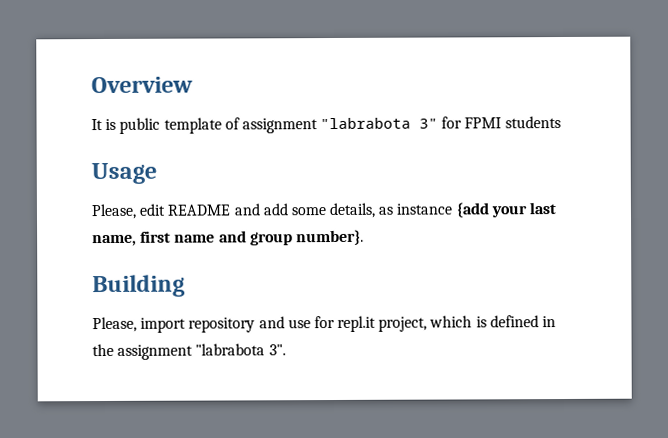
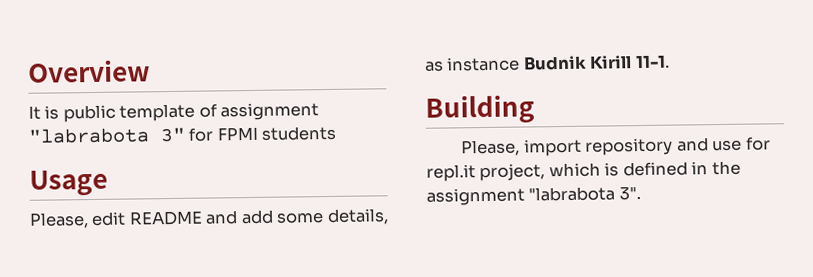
[455,202,557,218] [92,229,364,247] {add your last name, first name and group number}. -> [522,54,670,71] Budnik Kirill 11-1.

